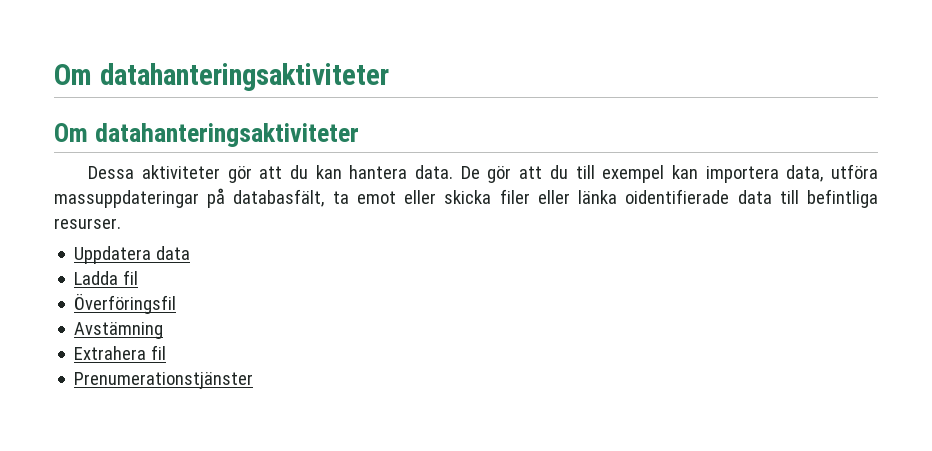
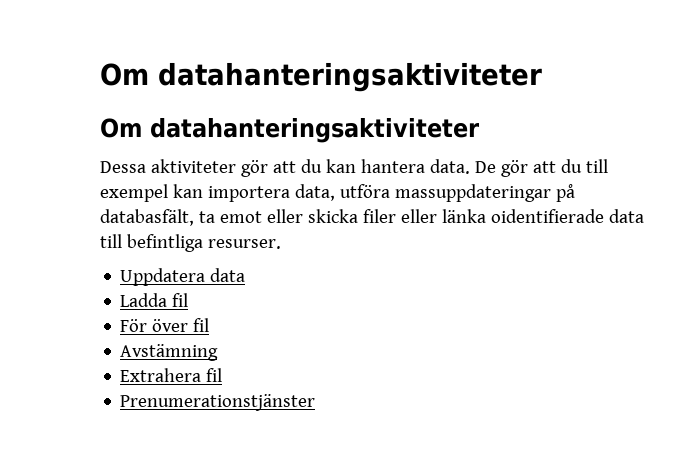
[74,293,177,314] Överföringsfil -> [120,318,210,332] För över fil

